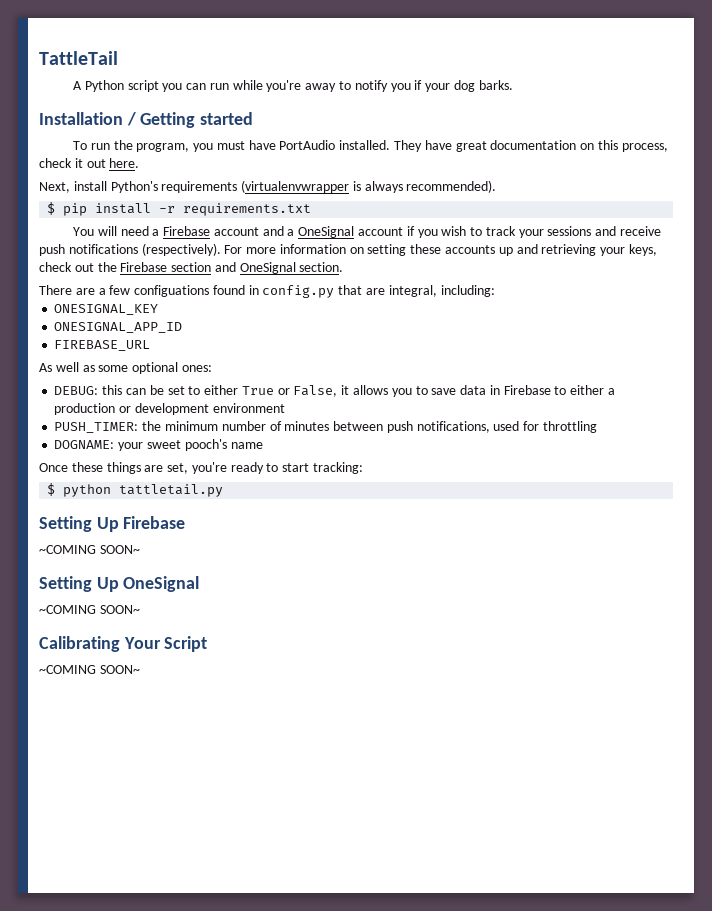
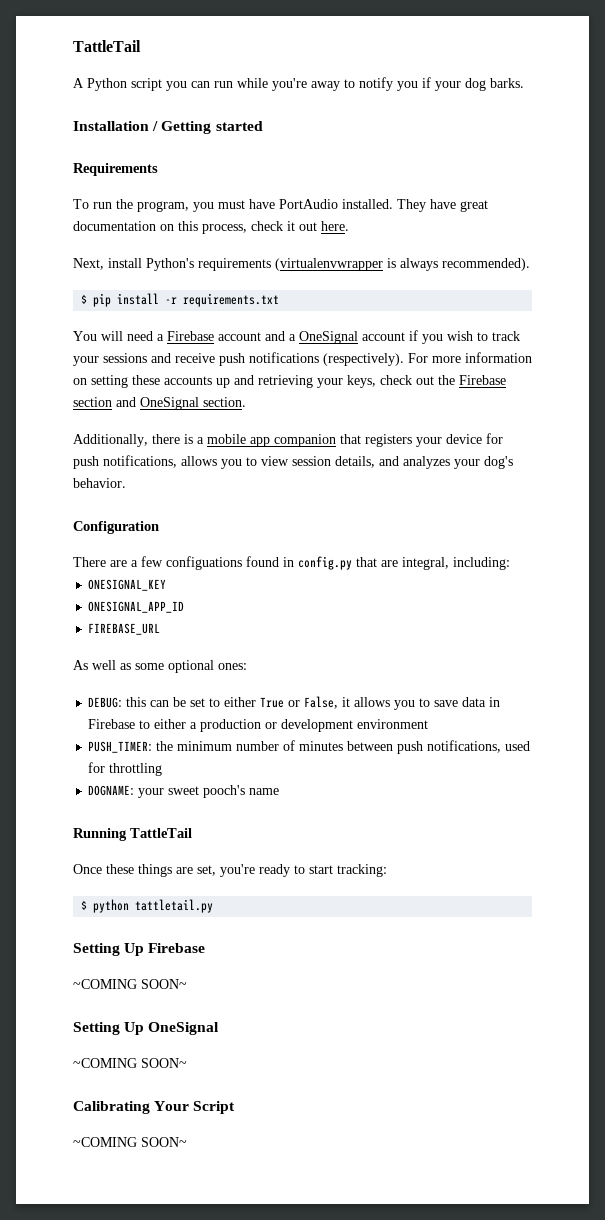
(254, 118) none -> [73,163,158,176] // Requirements
(344, 267) none -> [73,433,503,447] [73,455,513,469] [73,478,126,488] [73,521,159,534] // Additionally, there is a mobile app companion that registers your device for push notifications, allows you to view session details, and analyzes your dog's behavior. // Configuration
(263, 445) none -> [73,828,192,841] // Running TattleTail

